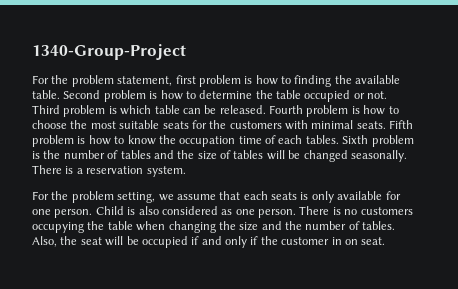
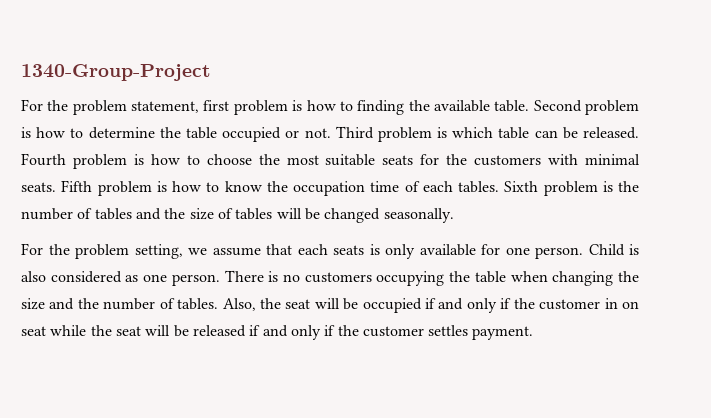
[32,165,186,177] There is a reservation system. -> (454, 215) none
[361,237,386,245] seat. -> [21,325,534,340] seat while the seat will be released if and only if the customer settles payment.

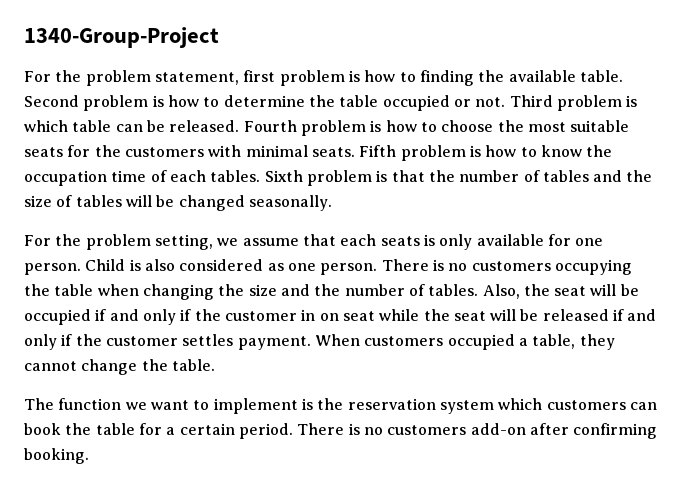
(613, 186) none -> [391,170,425,182] that
(534, 333) none -> [314,334,615,350] [24,359,215,375] [24,398,657,414] [24,423,658,439] [24,448,89,464] When customers occupied a table, they cannot change the table. // The function we want to implement is the reservation system which customers can book the table for a certain period. There is no customers add-on after confirming booking.

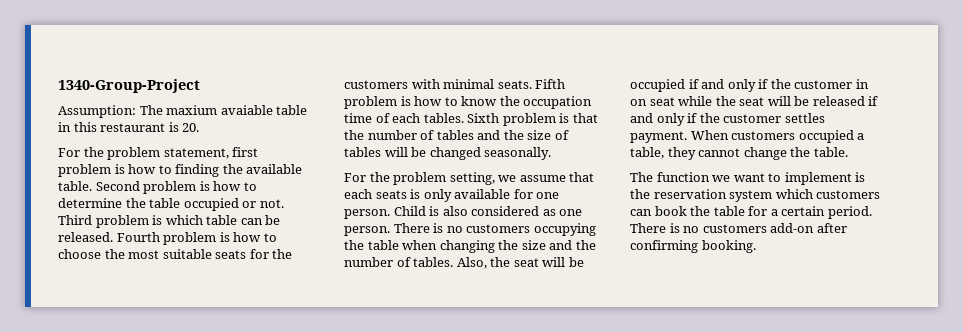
(219, 37) none -> [58,105,308,118] [58,122,200,132] // Assumption: The maxium avaiable table in this restaurant is 20.

